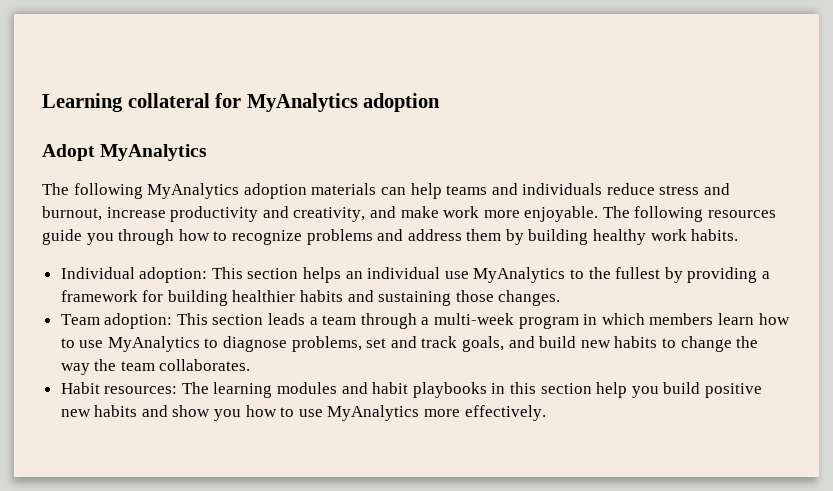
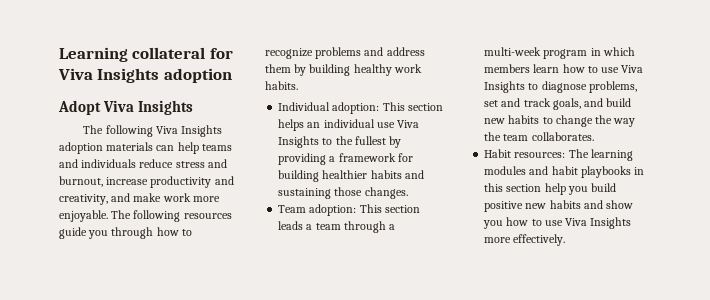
[246,93,358,112] MyAnalytics -> [58,68,160,83] Viva Insights
[100,144,208,161] [42,183,240,199] MyAnalytics // The following MyAnalytics -> [103,100,194,115] [83,125,223,137] Viva Insights // The following Viva Insights
[473,267,566,283] MyAnalytics -> [397,120,420,128] [278,136,320,148] Viva Insights
[107,336,200,352] MyAnalytics -> [621,65,644,73] [484,81,526,93] Viva Insights
[327,405,420,421] MyAnalytics -> [565,217,632,229] Viva Insights

